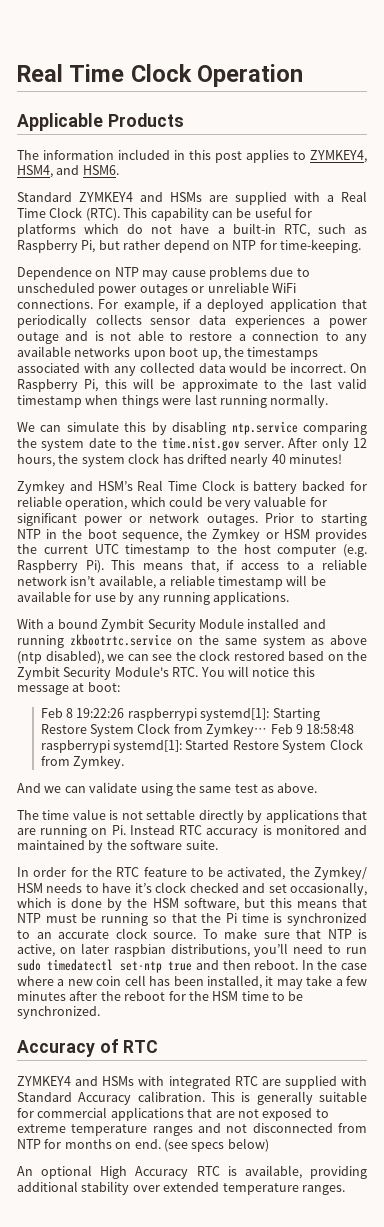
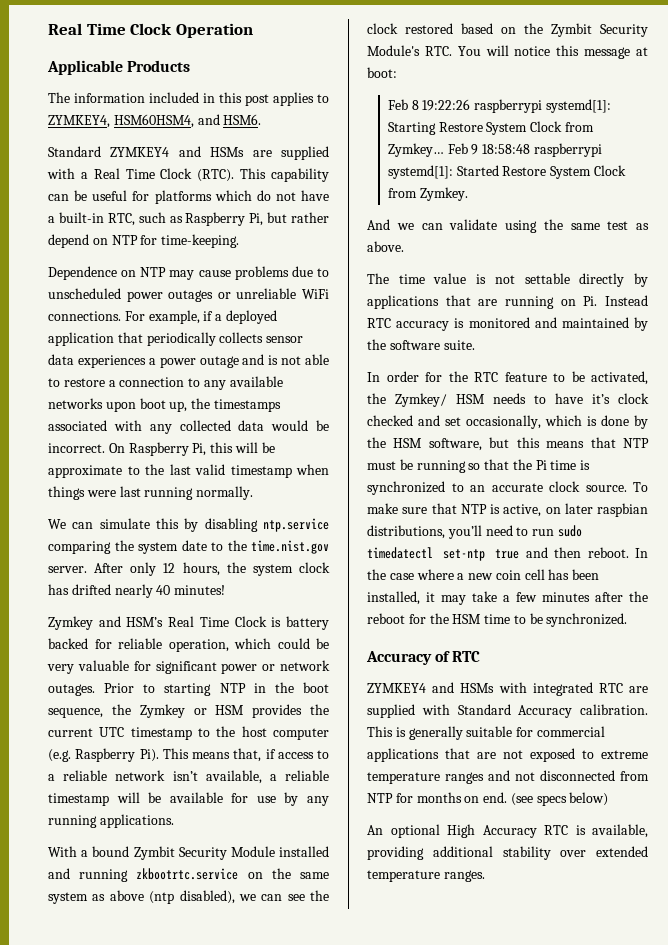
[17,165,53,178] HSM4, -> [113,114,194,128] HSM60HSM4,

